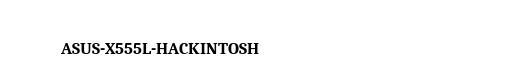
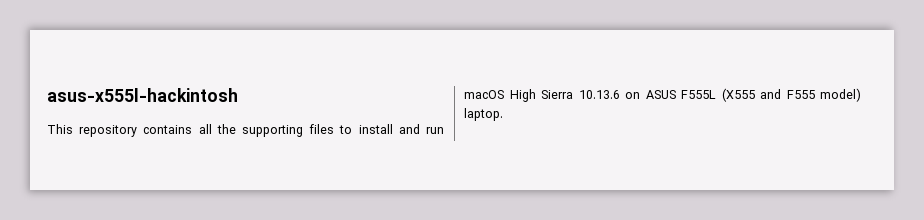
[60,43,259,54] ASUS-X555L-HACKINTOSH -> [47,88,238,102] [47,124,444,137] [464,88,861,102] [464,108,503,121] asus-x555l-hackintosh // This repository contains all the supporting files to install and run macOS High Sierra 10.13.6 on ASUS F555L (X555 and F555 model) laptop.

